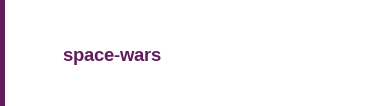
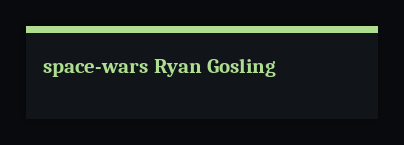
(161, 57) none -> [153,58,277,77] Ryan Gosling

